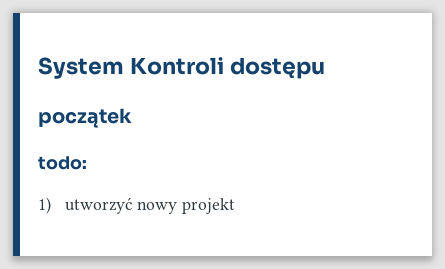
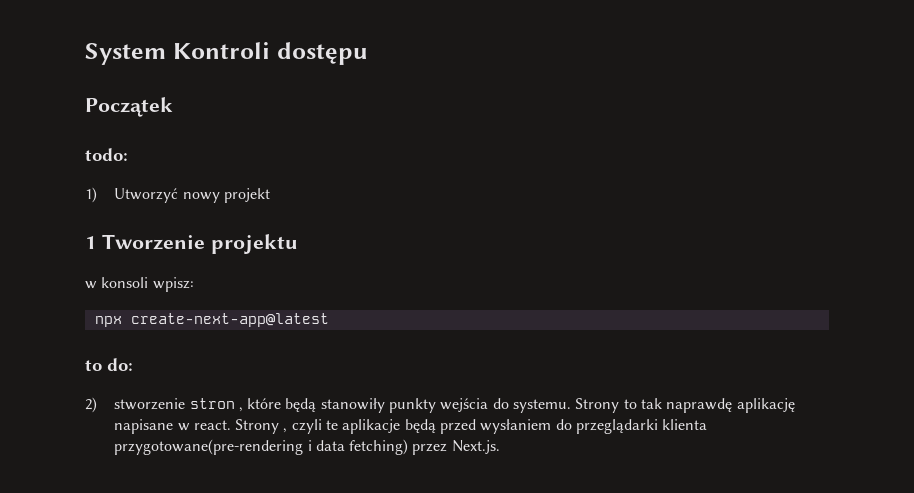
[38,108,132,128] początek -> [85,97,173,117] Początek
[65,197,133,214] utworzyć -> [114,188,179,203] Utworzyć
(235, 206) none -> [85,234,298,254] [85,277,194,292] [94,313,329,327] [85,358,133,371] [85,397,795,413] [114,419,708,434] [114,439,500,455] // 1 Tworzenie projektu // w konsoli wpisz: // npx create-next-app@latest // to do: // 2) stworzenie stron , które będą stanowiły punkty wejścia do systemu. Strony to tak naprawdę aplikację napisane w react. Strony , czyli te aplikacje będą przed wysłaniem do przeglądarki klienta przygotowane(pre-rendering i data fetching) przez Next.js.

